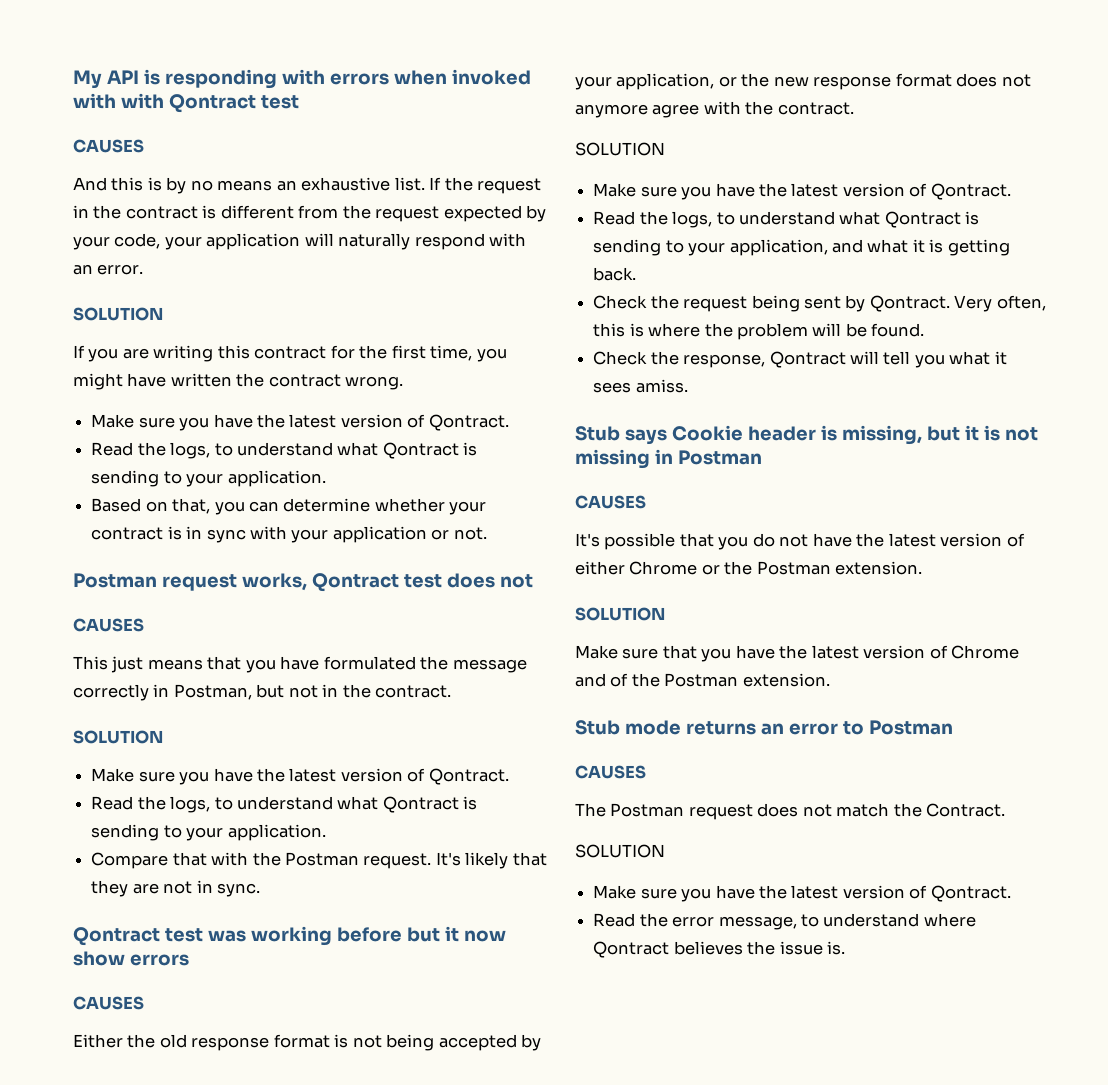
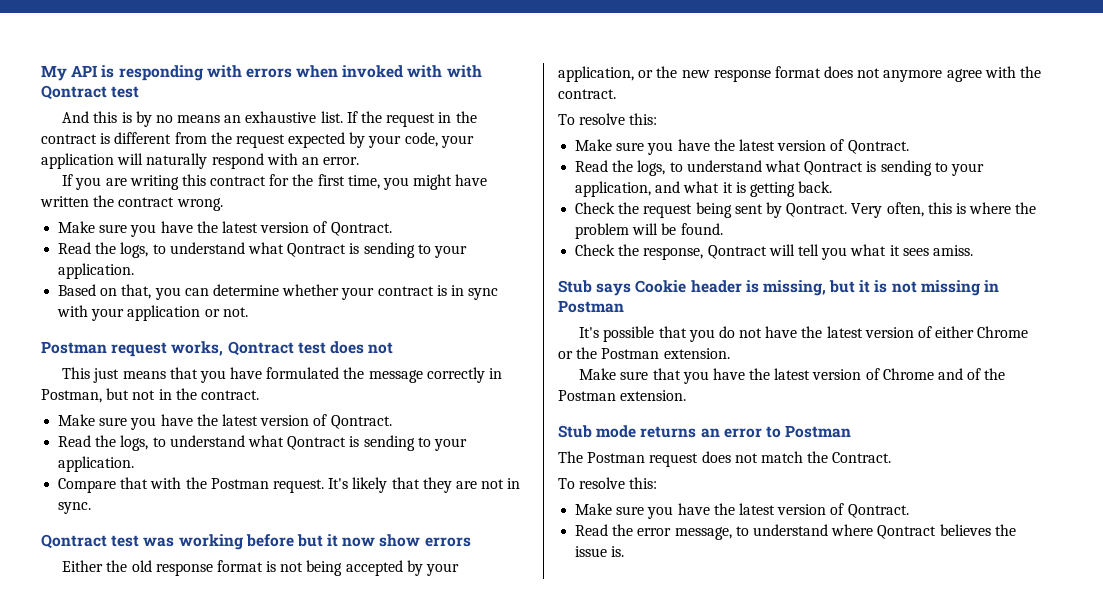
[73,139,144,153] // CAUSES -> (140, 92) none
[73,307,163,321] // SOLUTION -> (360, 161) none
[73,618,144,632] // CAUSES -> (394, 348) none
[73,730,163,744] // SOLUTION -> (259, 395) none
[73,996,144,1010] // CAUSES -> (471, 542) none
[575,142,665,156] SOLUTION -> [558,113,658,125] To resolve this:
[575,495,646,509] // CAUSES -> (624, 306) none
[575,607,665,621] // SOLUTION -> (730, 353) none
[575,765,646,779] // CAUSES -> (852, 431) none
[575,844,665,858] SOLUTION -> [558,477,658,489] To resolve this:

